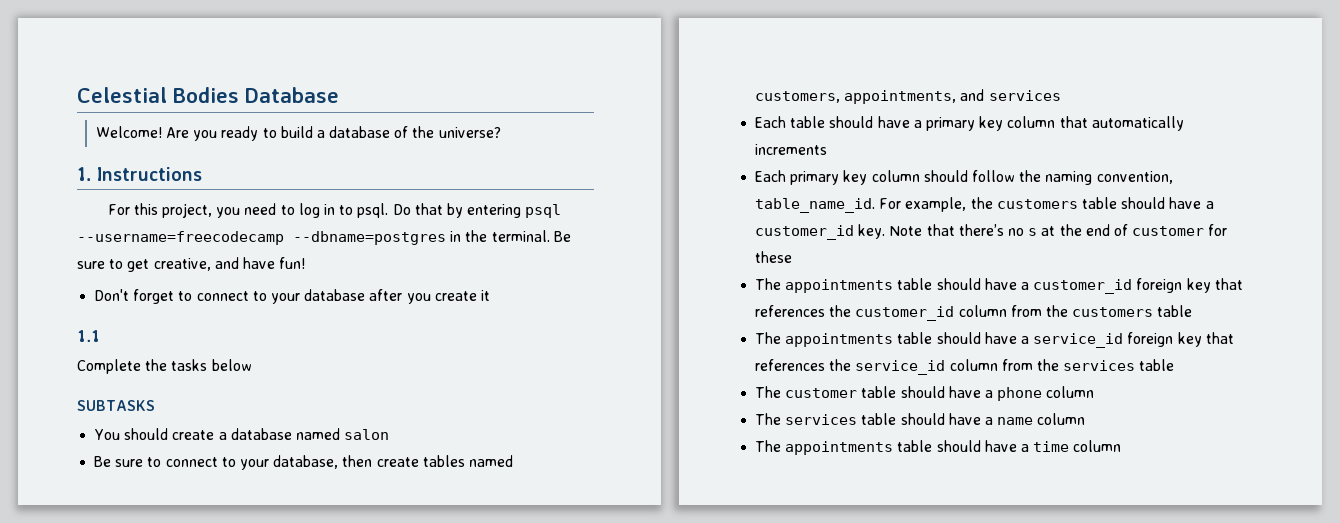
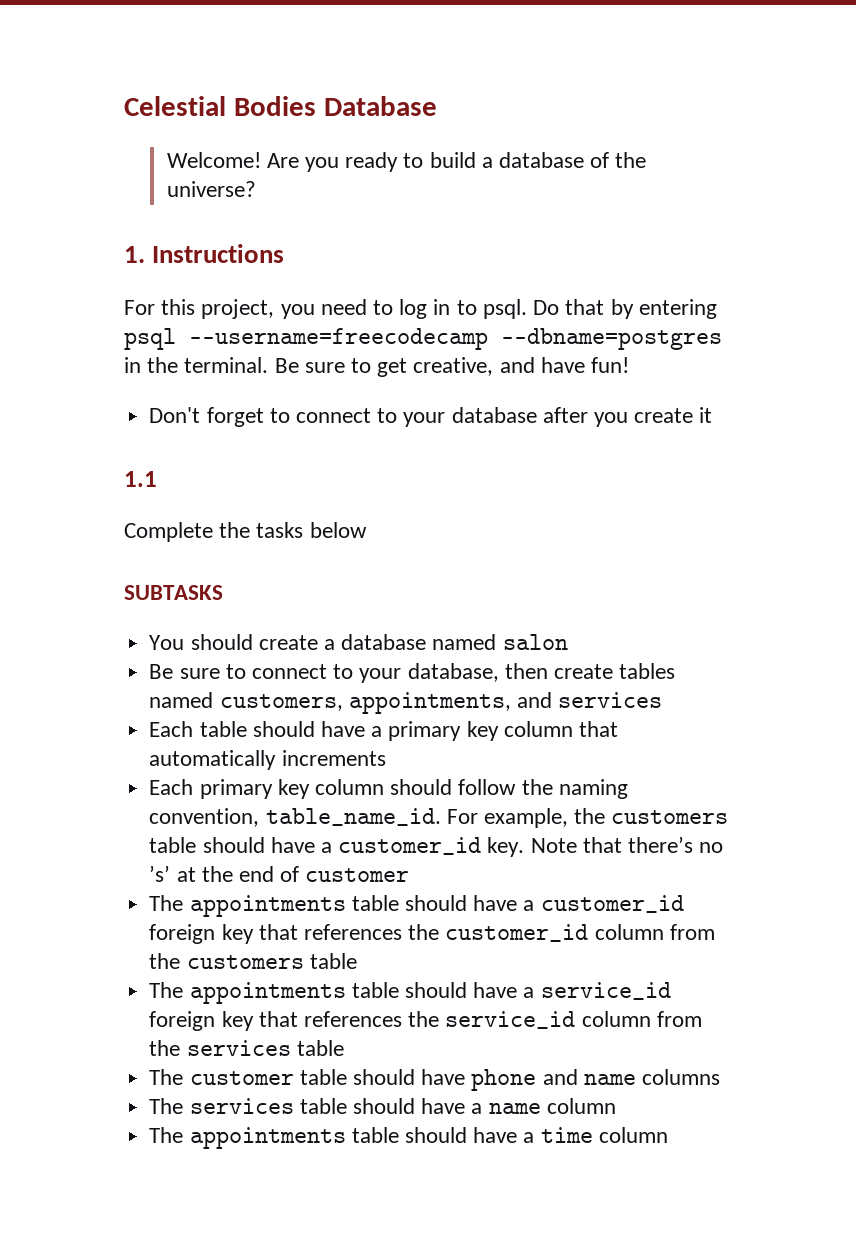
[1028,228,1038,236] s -> [149,865,171,882] ’s’
[1208,224,1228,236] [755,251,793,263] for these -> (410, 875) none
[984,386,1095,401] a phone column -> [471,1069,720,1091] phone and name columns

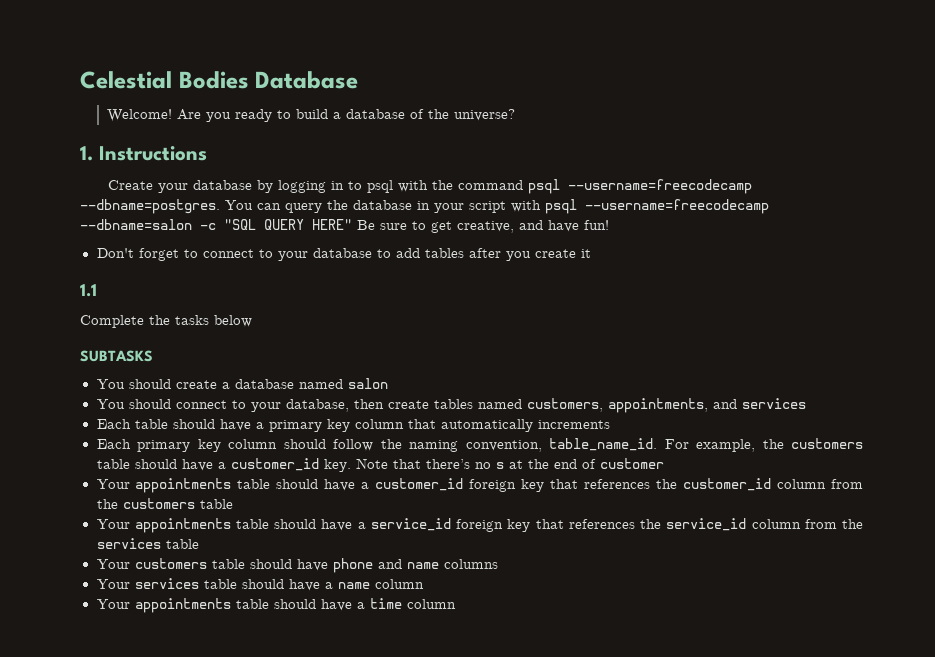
[124,299,717,319] [124,328,722,350] [124,357,269,373] For this project, you need to log in to psql. Do that by entering psql --username=freecodecamp --dbname=postgres in the terminal. -> [107,179,752,194] [80,199,769,214] [80,219,352,230] Create your database by logging in to psql with the command psql --username=freecodecamp --dbname=postgres. You can query the database in your script with psql --username=freecodecamp --dbname=salon -c "SQL QUERY HERE"
(537, 415) none -> [376,248,464,258] to add tables
[149,664,246,679] Be sure to -> [96,399,171,409] You should
[149,865,171,882] ’s’ -> [495,462,504,469] s
[149,895,184,911] The -> [96,479,130,489] Your
[149,982,184,998] The -> [96,519,130,529] Your
[149,1069,294,1085] The customer -> [96,558,207,569] Your customers
[149,1098,184,1114] The -> [96,579,130,589] Your
[149,1127,184,1143] The -> [96,599,130,609] Your

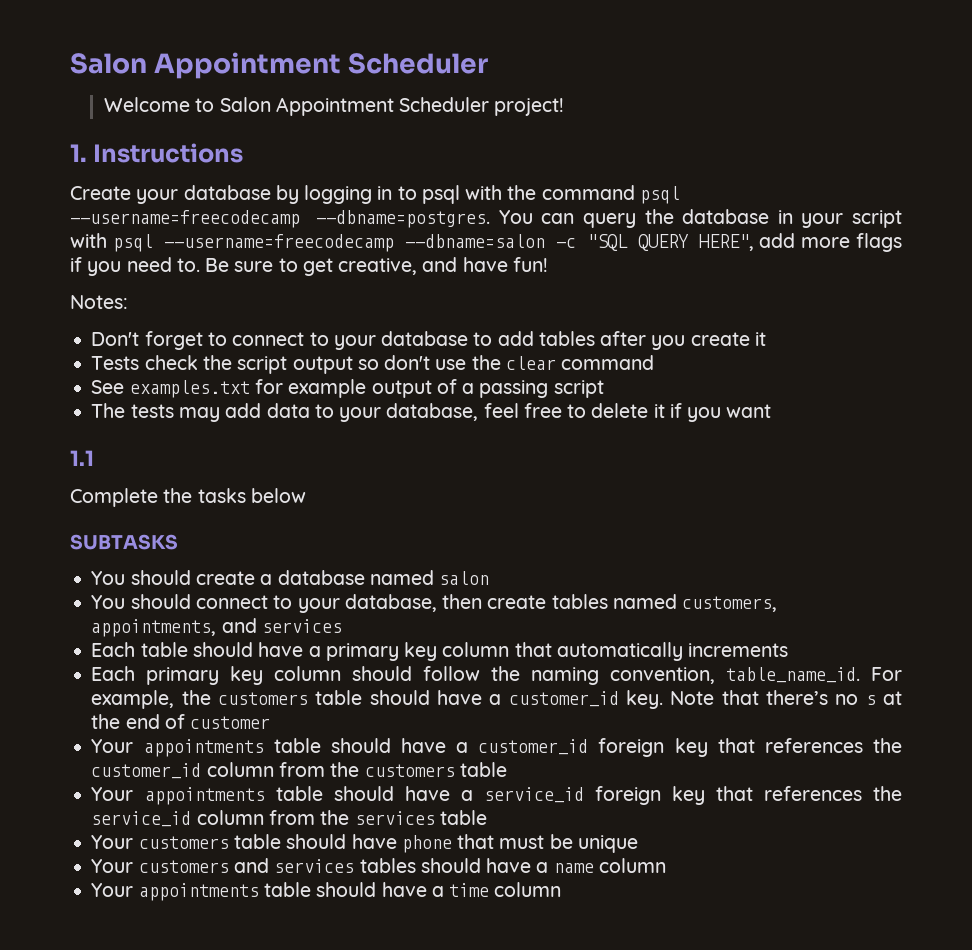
[80,71,359,89] [107,109,516,122] Celestial Bodies Database // Welcome! Are you ready to build a database of the universe? -> [70,52,489,79] [104,97,565,116] Salon Appointment Scheduler // Welcome to Salon Appointment Scheduler project!
[312,219,352,230] HERE" -> [698,233,903,252] [70,257,200,276] HERE", add more flags if you need to.
(609, 225) none -> [70,295,128,309] // Notes:
(591, 253) none -> [91,355,655,374] [91,379,604,398] [91,403,772,422] // Tests check the script output so don't use the clear command // See examples.txt for example output of a passing script // The tests may add data to your database, feel free to delete it if you want
[377,559,498,569] [96,578,237,589] and name columns // Your services table -> [457,834,638,853] [91,858,416,873] that must be unique // Your customers and services tables

